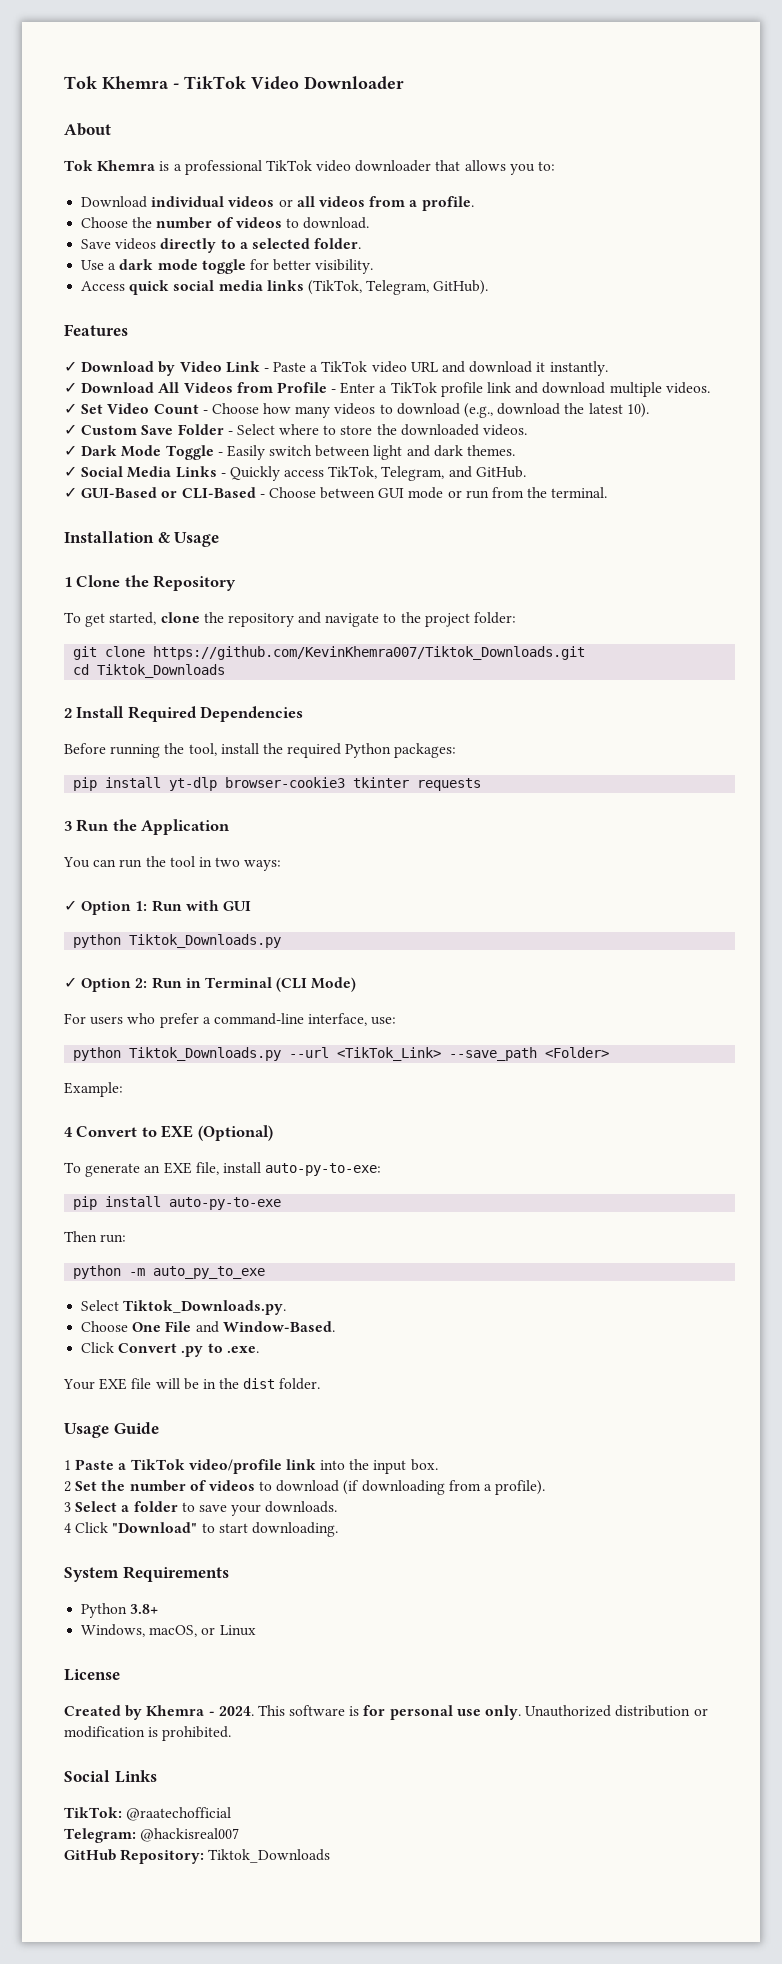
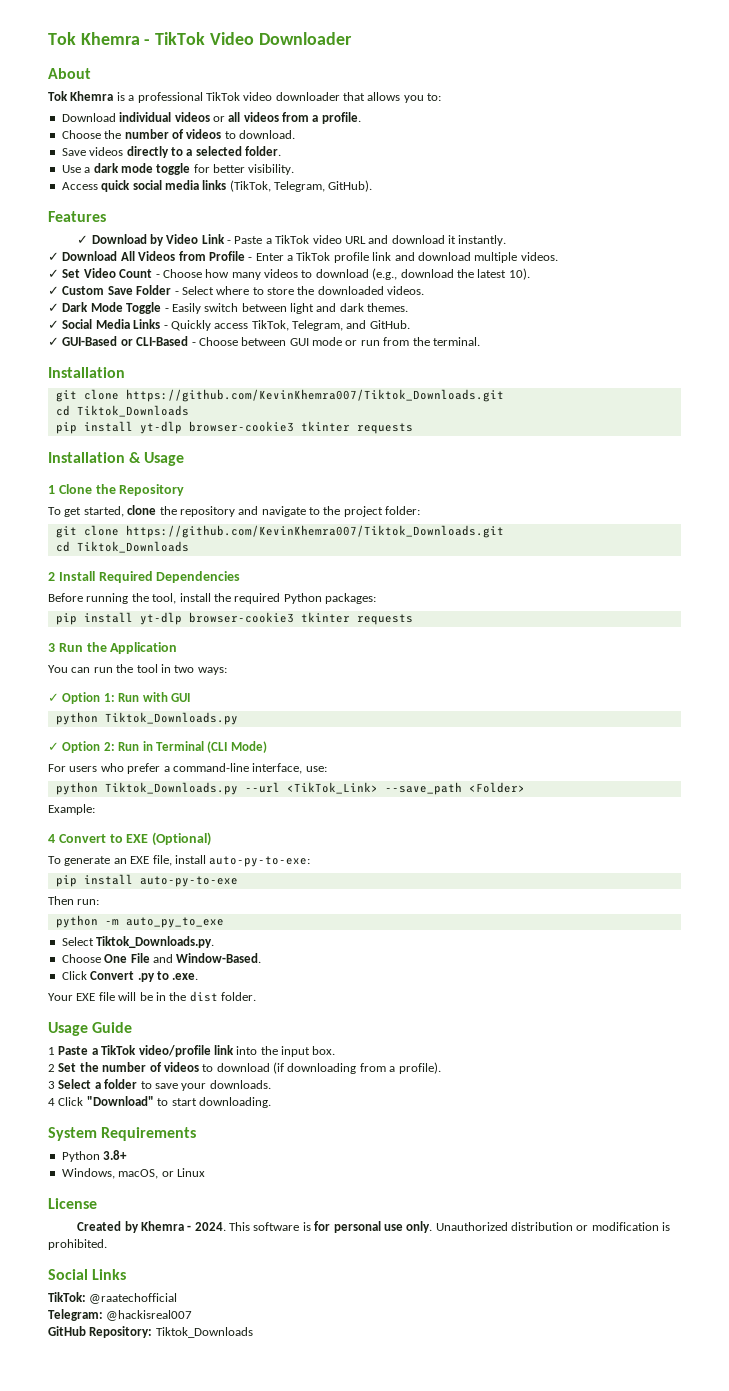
(154, 537) none -> [55,389,504,402] [55,405,189,417] [55,421,413,434] [48,452,125,463] // git clone https://github.com/KevinKhemra007/Tiktok_Downloads.git // cd Tiktok_Downloads // pip install yt-dlp browser-cookie3 tkinter requests // Installation

